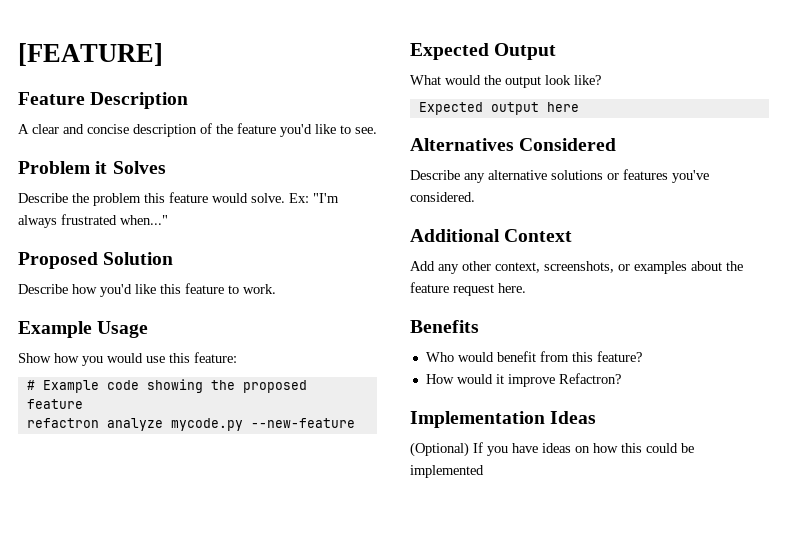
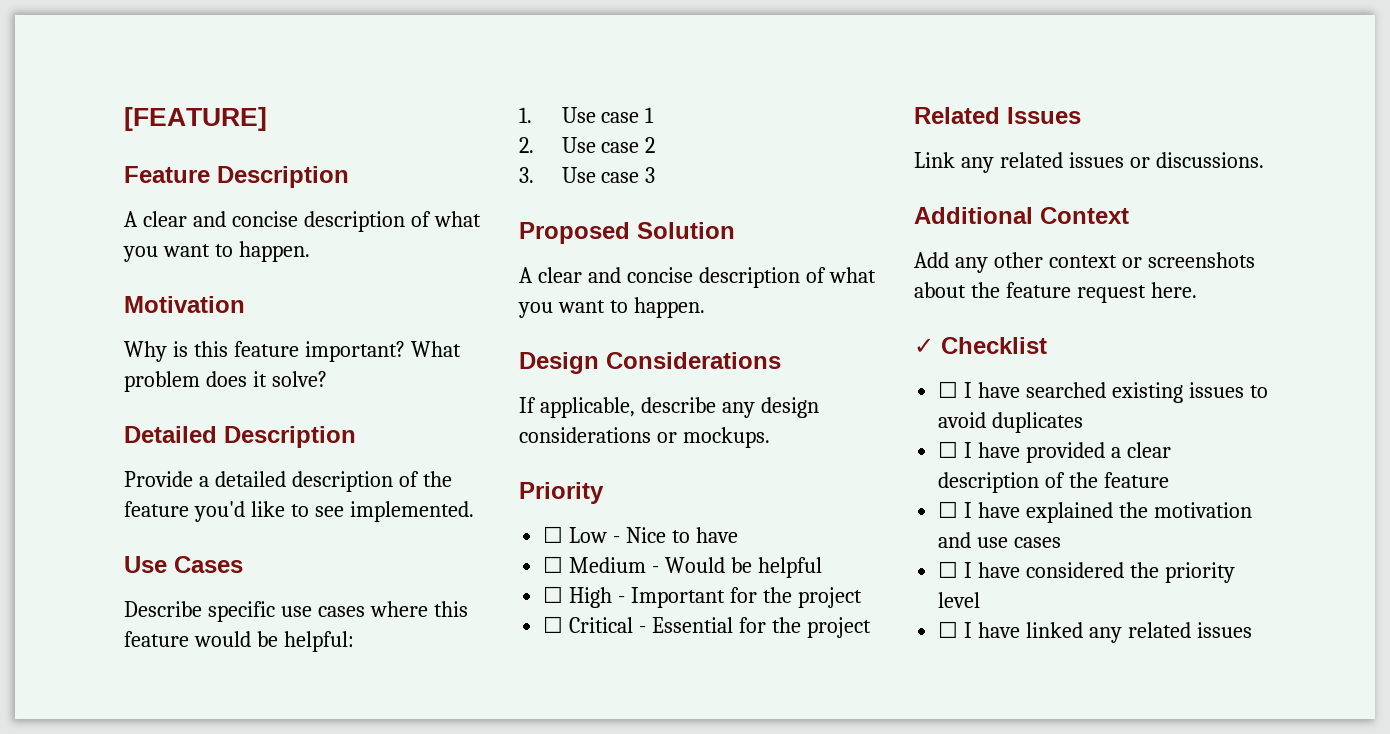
(212, 128) none -> [433,211,481,227] [123,241,310,262] [124,296,245,313] [124,341,461,362] [124,371,327,392] [124,426,356,448] [124,471,419,492] what you want to happen. // Motivation // Why is this feature important? What problem does it solve? // Detailed Description // Provide a detailed description of
[355,127,377,134] [18,161,166,174] [18,192,339,206] [18,214,168,228] [18,252,174,269] [18,283,276,297] [18,321,149,338] [18,352,237,366] [26,379,307,393] [26,399,83,409] [26,418,355,431] [410,43,557,60] [410,75,601,88] [418,102,579,115] [410,138,617,151] [410,169,709,183] [410,192,475,202] see. // Problem it Solves // Describe the problem this feature would solve. Ex: "I'm always frustrated when..." // Proposed Solution // Describe how you'd like this feature to work. // Example Usage // Show how you would use this feature: // # Example code showing the proposed feature // refactron analyze mycode.py --new-feature // Expected Output // What would the output look like? // Expected output here // Alternatives Considered // Describe any alternative solutions or features you've considered. -> [314,501,474,522] [124,556,243,573] [124,601,468,622] [124,631,354,652] [519,107,655,123] [519,137,656,153] [519,167,656,183] [519,222,735,244] [519,267,876,288] [518,297,705,318] [519,352,781,374] [519,397,819,418] [519,427,770,448] [519,482,604,504] [543,526,738,543] [543,556,822,578] [543,586,862,608] [543,616,871,638] [914,107,1081,124] [914,152,1264,173] see implemented. // Use Cases // Describe specific use cases where this feature would be helpful: // 1. Use case 1 // 2. Use case 2 // 3. Use case 3 // Proposed Solution // A clear and concise description of what you want to happen. // Design Considerations // If applicable, describe any design considerations or mockups. // Priority // ☐ Low - Nice to have // ☐ Medium - Would be helpful // ☐ High - Important for the project // ☐ Critical - Essential for the project // Related Issues // Link any related issues or discussions.
[495,261,687,274] context, screenshots, or examples -> [1048,252,1255,268] context or screenshots
[410,320,479,333] [425,351,642,362] [425,373,621,387] [410,411,597,428] [410,442,694,457] [410,465,484,478] Benefits // Who would benefit from this feature? // How would it improve Refactron? // Implementation Ideas // (Optional) If you have ideas on how this could be implemented -> [914,337,1047,354] [938,381,1268,403] [938,412,1084,433] [938,441,1171,463] [938,472,1170,493] [938,501,1252,523] [938,532,1062,548] [938,561,1235,583] [938,592,981,608] [938,621,1252,643] ✓ Checklist // ☐ I have searched existing issues to avoid duplicates // ☐ I have provided a clear description of the feature // ☐ I have explained the motivation and use cases // ☐ I have considered the priority level // ☐ I have linked any related issues

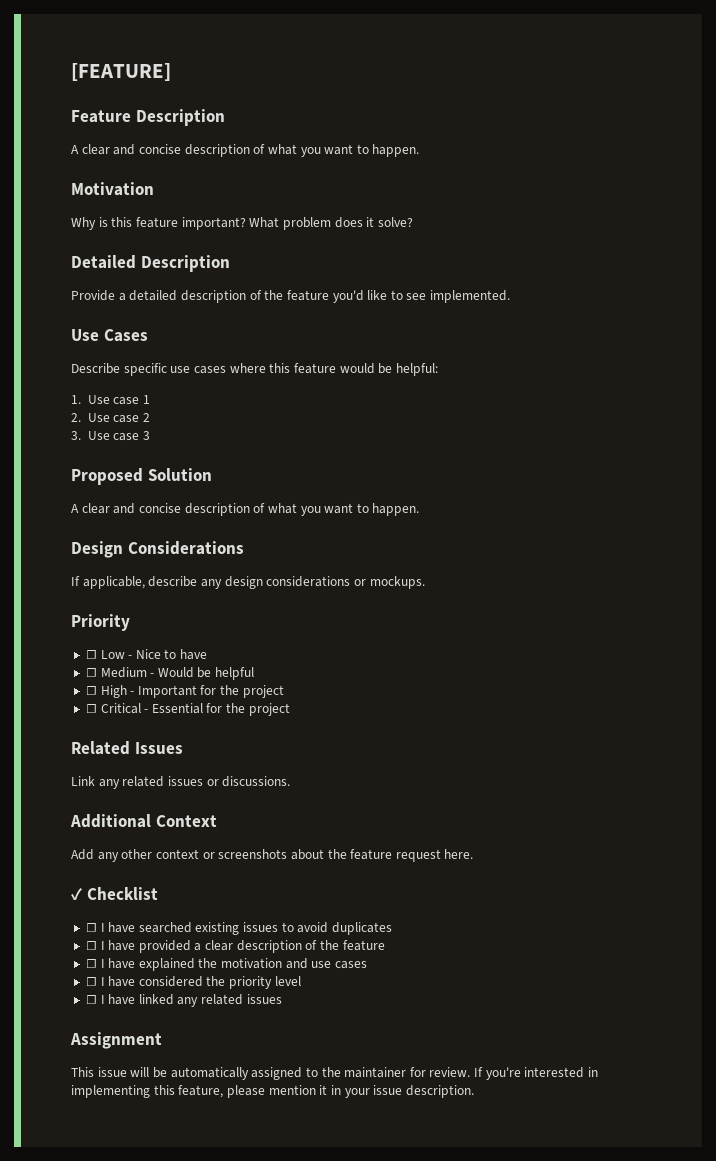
(1252, 630) none -> [70,1032,162,1049] [71,1067,599,1080] [71,1085,474,1098] // Assignment // This issue will be automatically assigned to the maintainer for review. If you're interested in implementing this feature, please mention it in your issue description.

